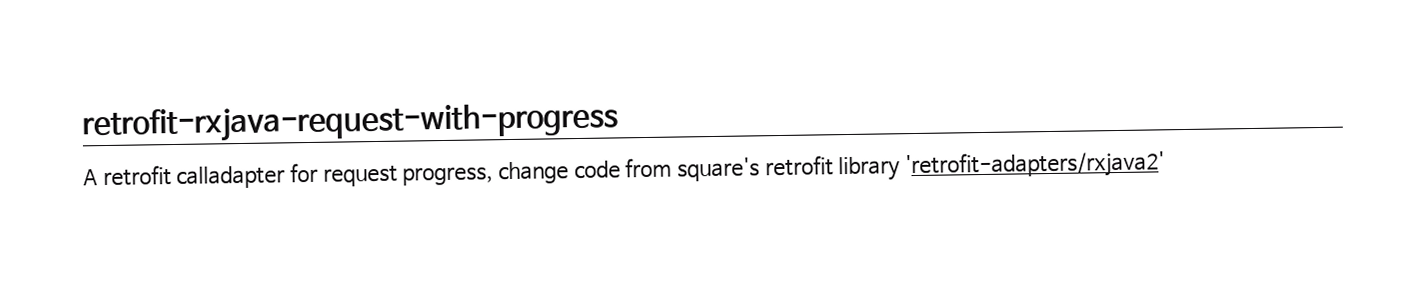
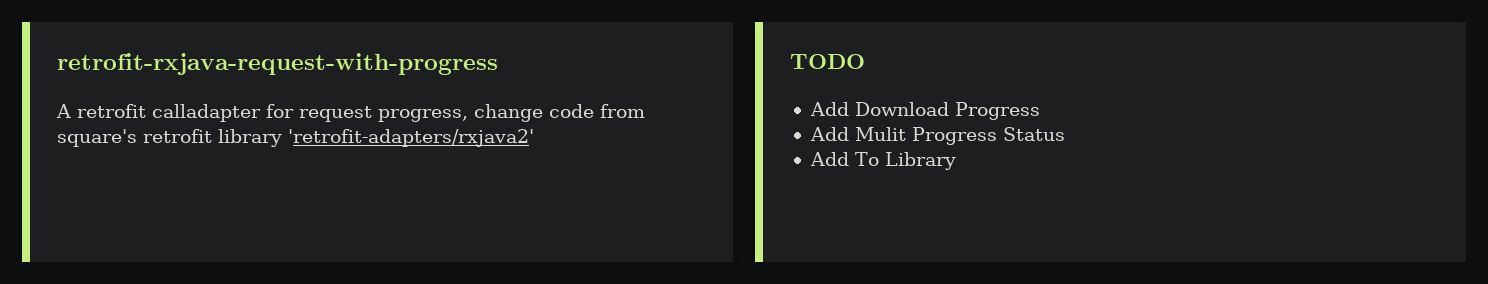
(1165, 165) none -> [790,54,865,69] [809,102,1040,120] [809,127,1065,145] [809,152,956,170] // TODO // Add Download Progress // Add Mulit Progress Status // Add To Library

